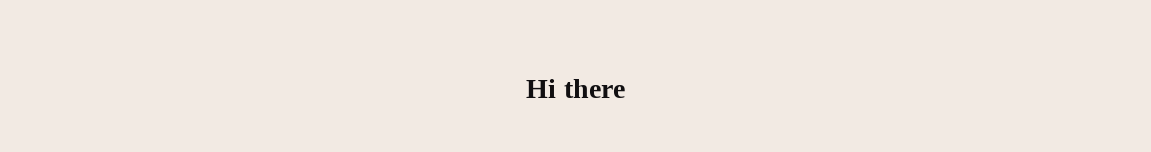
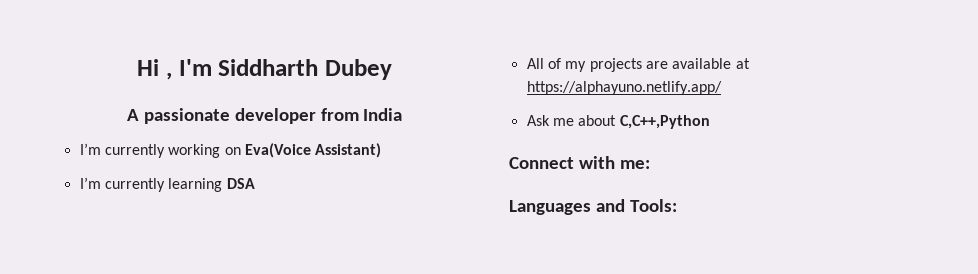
[563,79,625,98] there -> [165,59,392,80] [126,108,403,124] [79,143,382,158] [79,177,255,192] [526,58,750,72] [526,81,722,95] [526,115,710,129] [509,156,650,169] [509,199,677,215] , I'm Siddharth Dubey // A passionate developer from India // I’m currently working on Eva(Voice Assistant) // I’m currently learning DSA // All of my projects are available at https://alphayuno.netlify.app/ // Ask me about C,C++,Python // Connect with me: // Languages and Tools:

